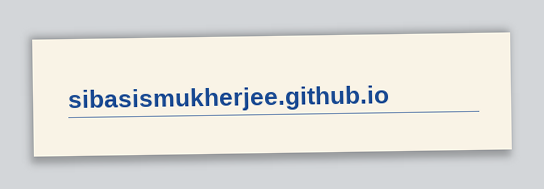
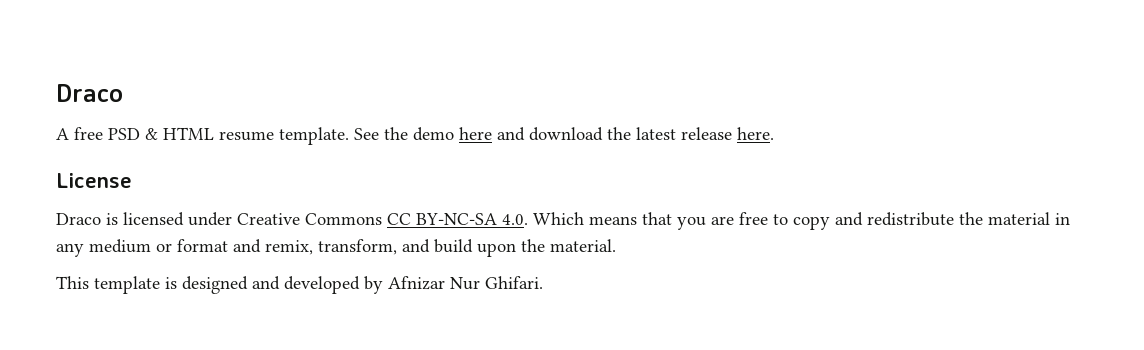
[67,85,390,114] sibasismukherjee.github.io -> [56,84,123,102] [56,127,774,145] [56,173,132,188] [56,212,1070,230] [56,239,616,257] [56,276,543,294] Draco // A free PSD & HTML resume template. See the demo here and download the latest release here. // License // Draco is licensed under Creative Commons CC BY-NC-SA 4.0. Which means that you are free to copy and redistribute the material in any medium or format and remix, transform, and build upon the material. // This template is designed and developed by Afnizar Nur Ghifari.

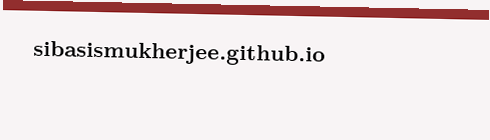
[56,84,123,102] [56,127,774,145] [56,173,132,188] [56,212,1070,230] [56,239,616,257] [56,276,543,294] Draco // A free PSD & HTML resume template. See the demo here and download the latest release here. // License // Draco is licensed under Creative Commons CC BY-NC-SA 4.0. Which means that you are free to copy and redistribute the material in any medium or format and remix, transform, and build upon the material. // This template is designed and developed by Afnizar Nur Ghifari. -> [33,40,326,67] sibasismukherjee.github.io

